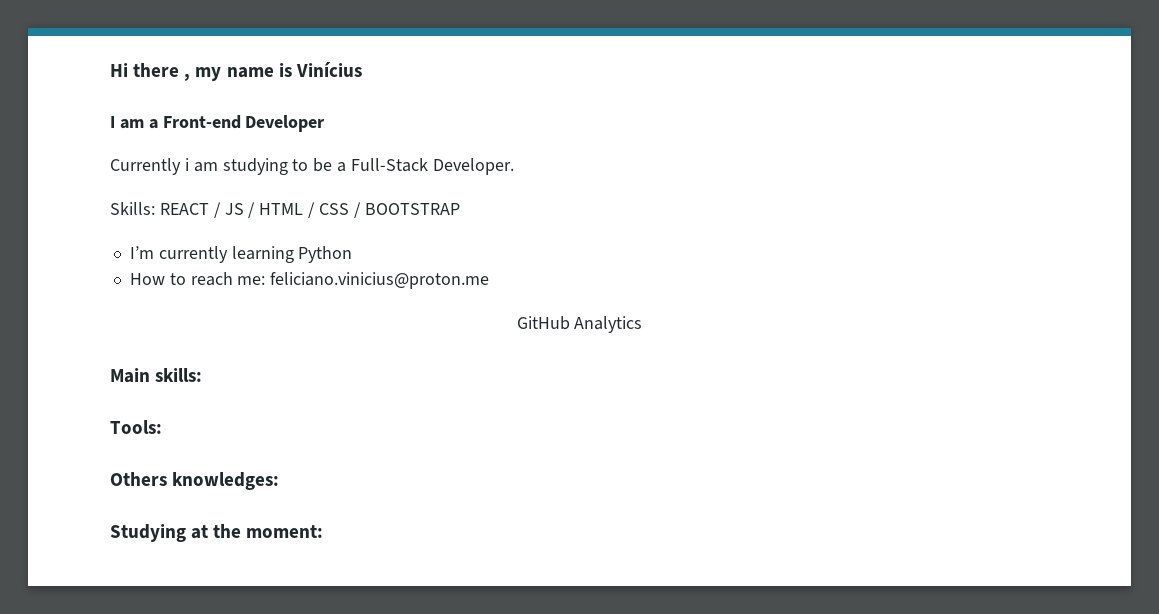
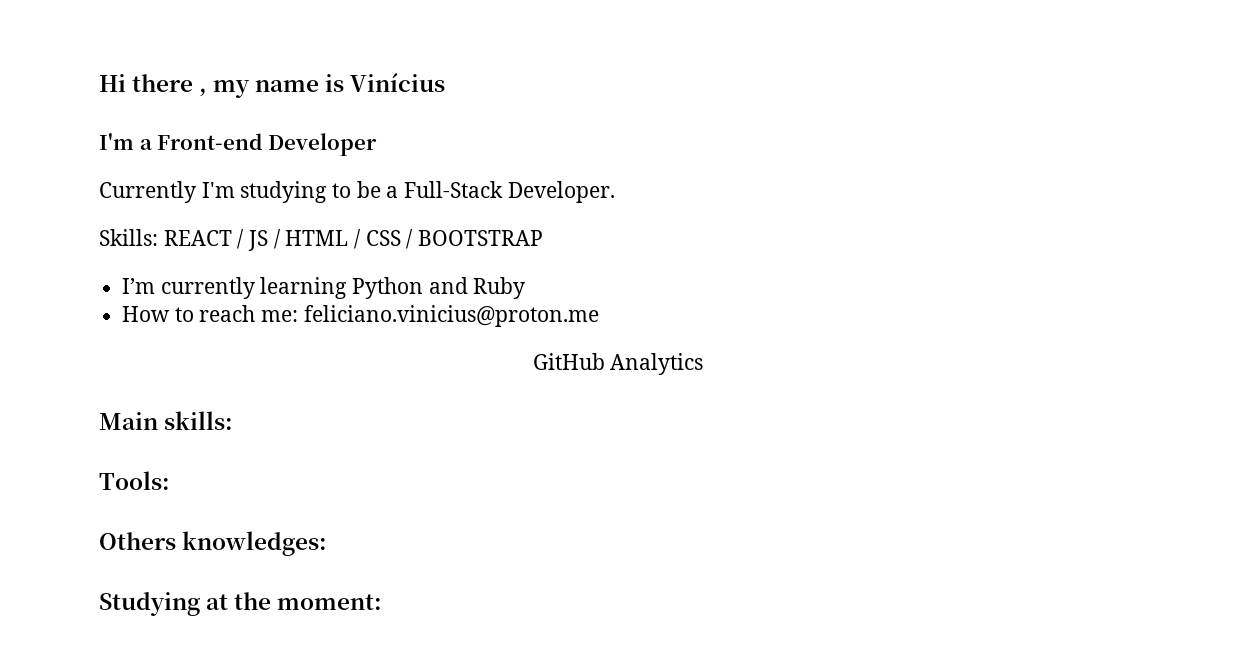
[110,116,144,129] I am -> [99,133,134,150] I'm
[184,158,218,172] i am -> [201,182,235,198] I'm
(353, 254) none -> [428,277,526,299] and Ruby

